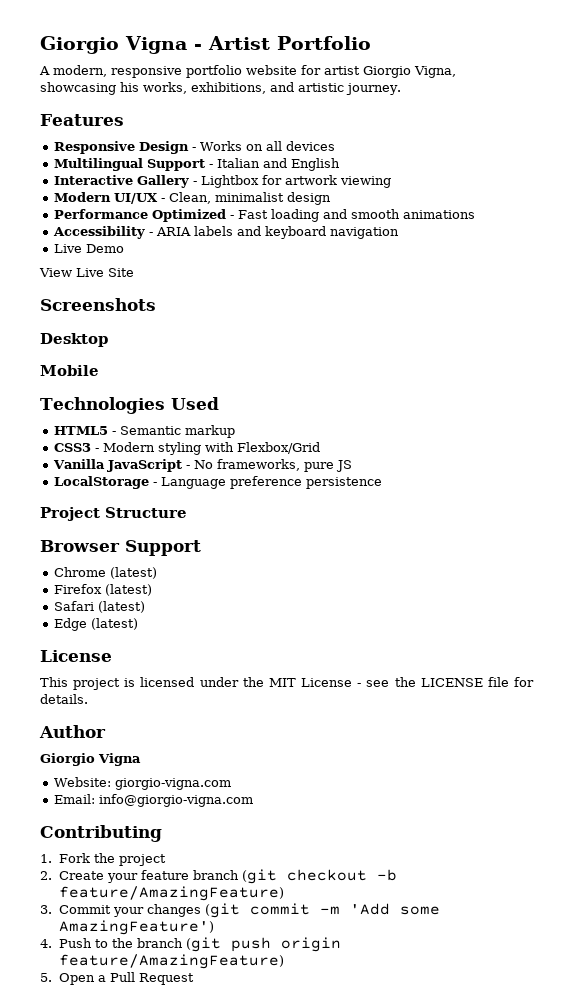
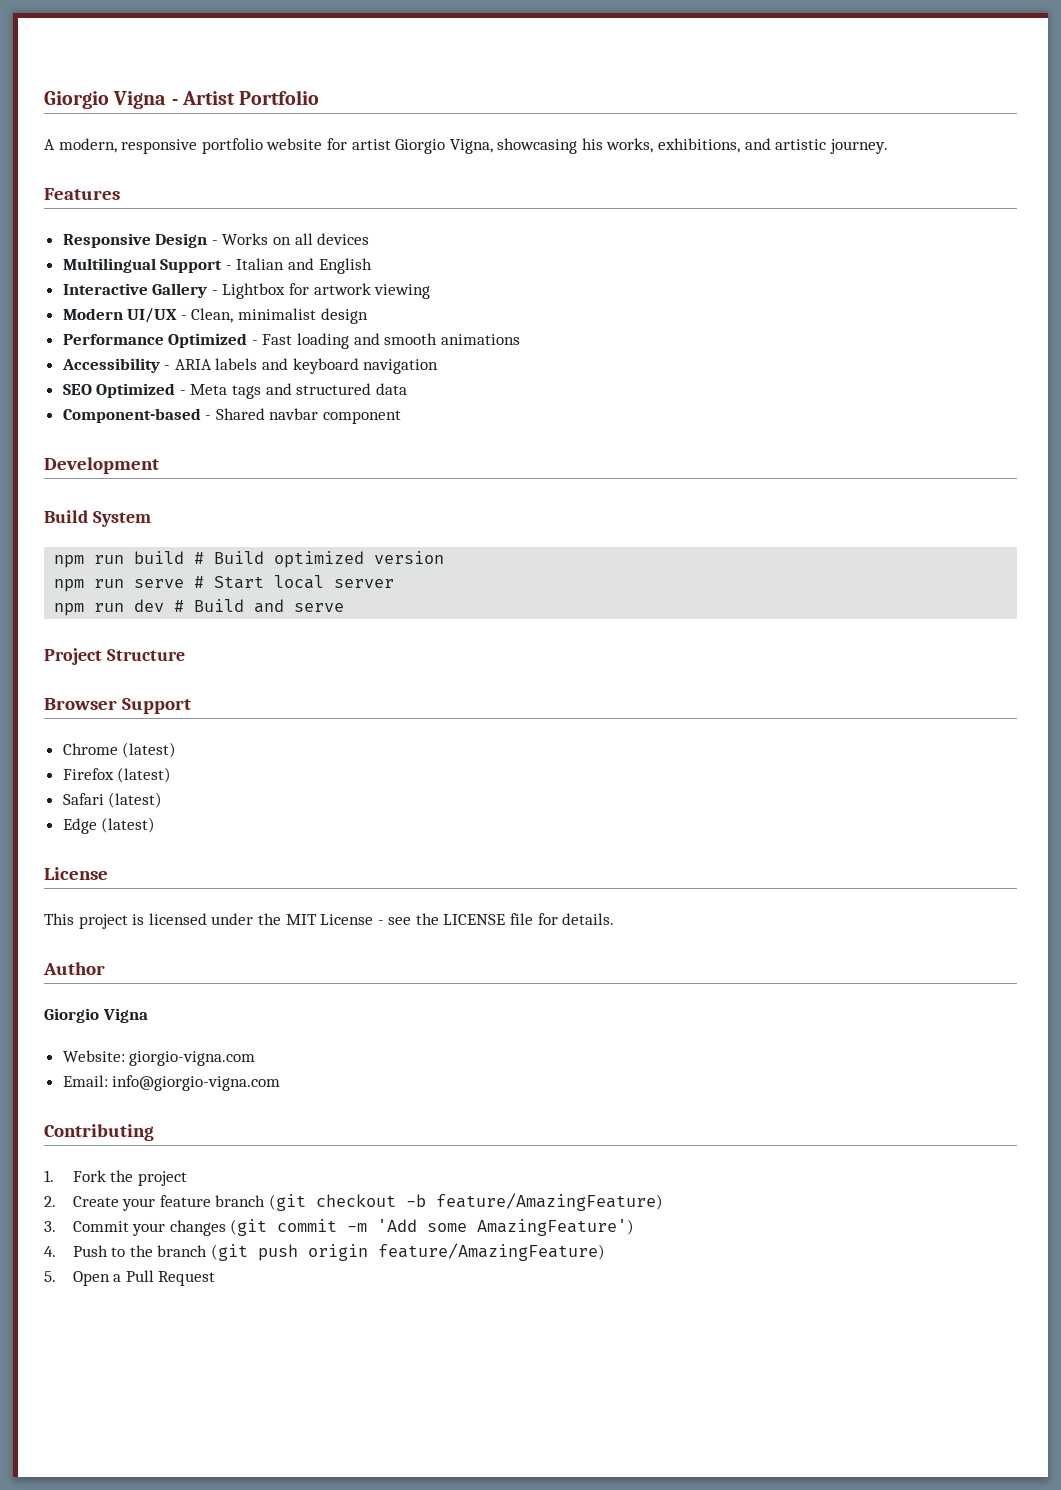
[54,244,125,253] [39,268,134,277] [40,298,156,311] [40,333,108,347] [40,365,99,376] [40,397,219,414] [54,425,236,438] [54,442,321,455] [53,459,353,472] [54,476,383,489] Live Demo // View Live Site // Screenshots // Desktop // Mobile // Technologies Used // HTML5 - Semantic markup // CSS3 - Modern styling with Flexbox/Grid // Vanilla JavaScript - No frameworks, pure JS // LocalStorage - Language preference persistence -> [62,383,407,399] [62,408,402,424] [44,457,159,474] [44,510,151,527] [54,551,445,568] [54,575,395,592] [54,599,345,616] SEO Optimized - Meta tags and structured data // Component-based - Shared navbar component // Development // Build System // npm run build # Build optimized version // npm run serve # Start local server // npm run dev # Build and serve

